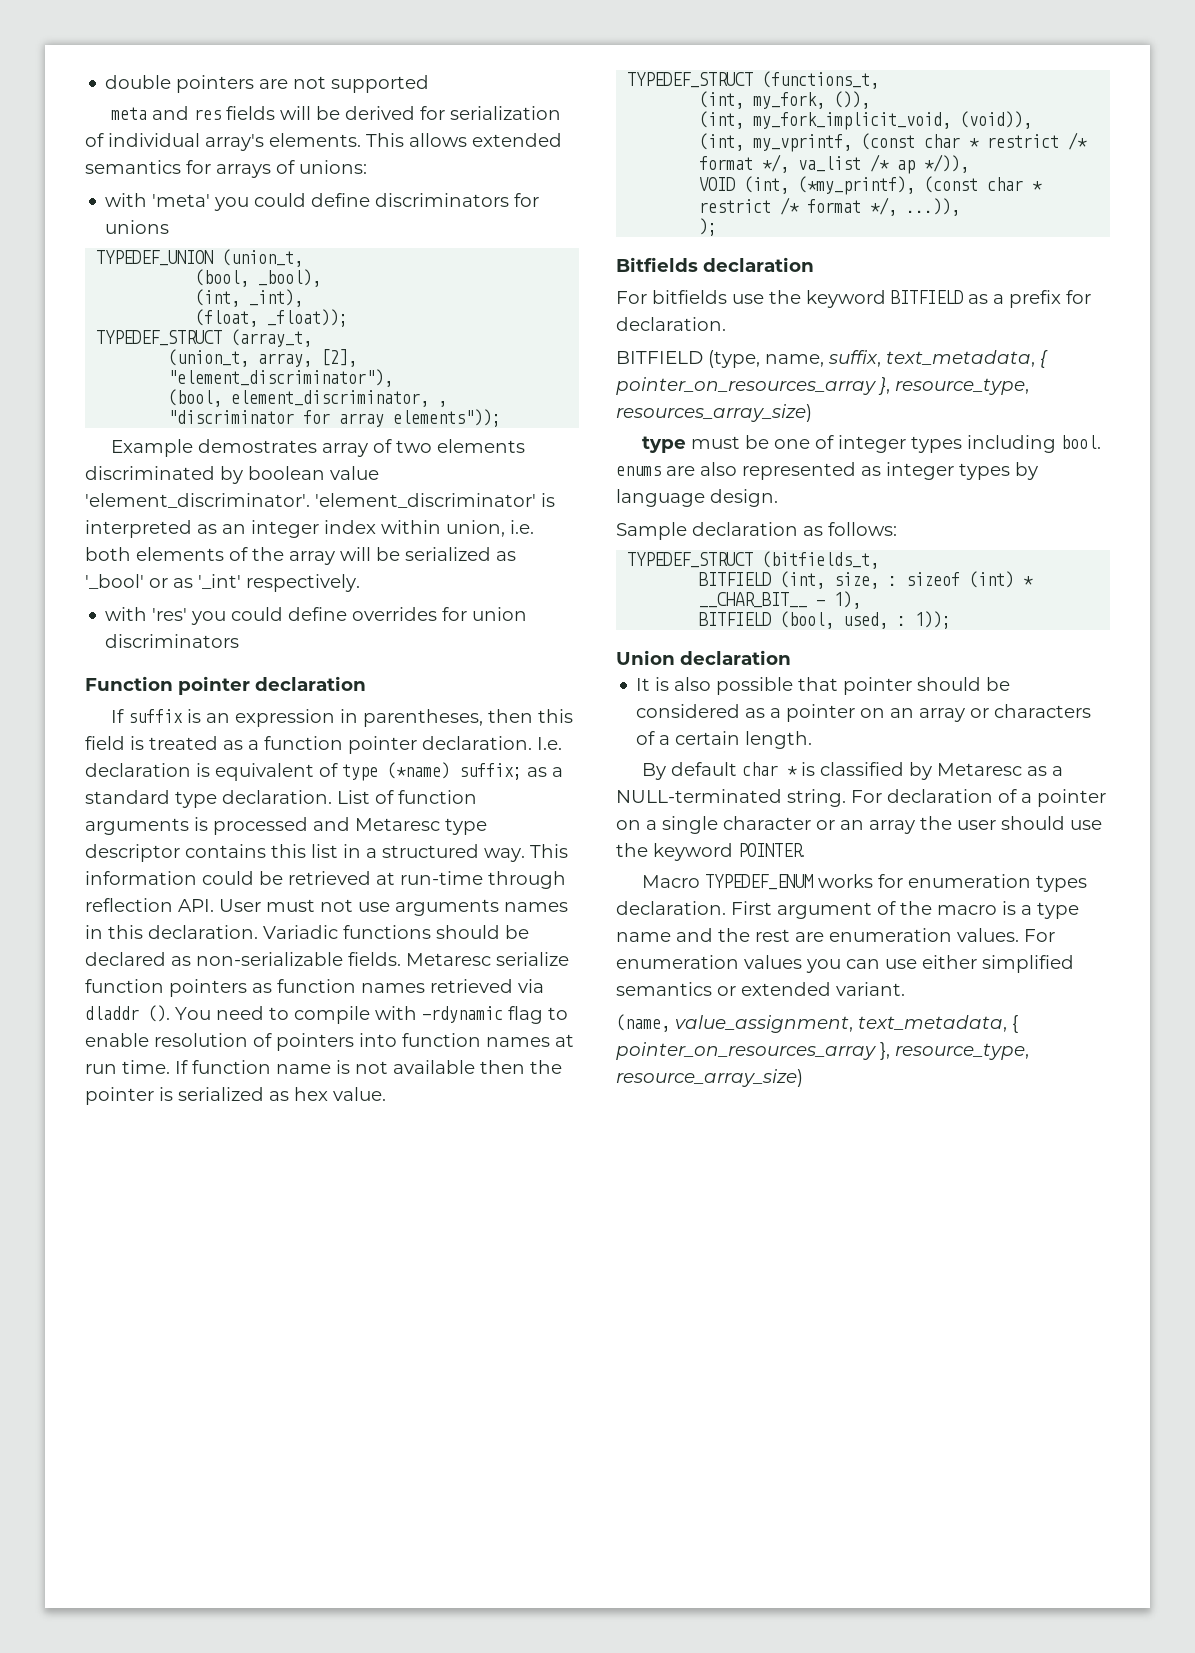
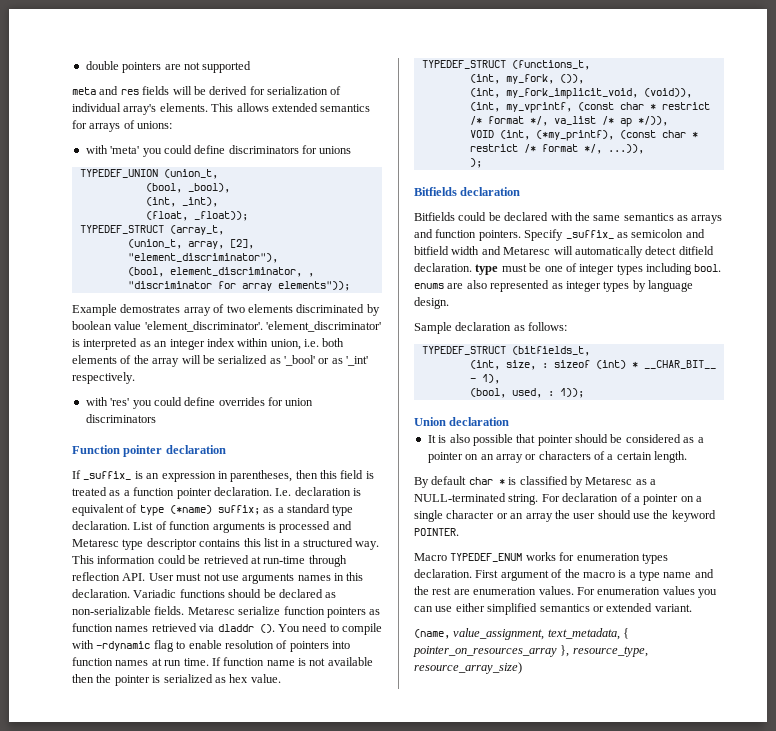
[128,709,184,723] suffix -> [83,471,132,480] _suffix_
[616,290,1091,308] [616,317,726,331] [616,350,1048,368] [616,377,1029,395] [616,404,812,422] For bitfields use the keyword BITFIELD as a prefix for declaration. // BITFIELD (type, name, suffix, text_metadata, { pointer_on_resources_array }, resource_type, resources_array_size) // -> [414,212,723,224] [414,229,705,241] [414,246,714,258] [414,263,472,272] Bitfields could be declared with the same semantics as arrays and function pointers. Specify _suffix_ as semicolon and bitfield width and Metaresc will automatically detect ditfield declaration.
[699,572,772,586] BITFIELD -> (590, 351) none
[699,612,772,626] BITFIELD -> (500, 379) none

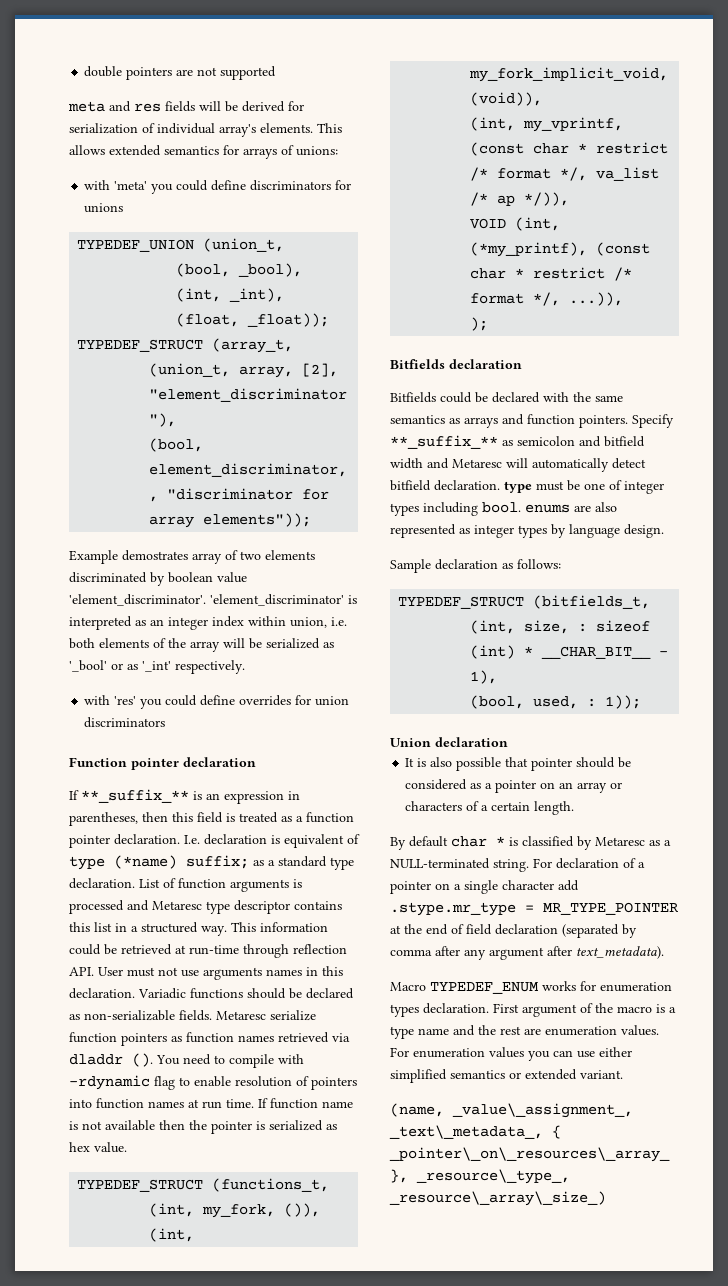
[83,471,132,480] _suffix_ -> [81,789,189,803] **_suffix_**
[565,230,614,239] _suffix_ -> [390,435,498,449] **_suffix_**
[678,246,714,255] ditfield -> [390,480,431,491] bitfield
[496,510,716,522] [414,528,459,536] or an array the user should use the keyword POINTER. -> [558,880,579,891] [390,902,678,916] [390,924,637,938] [390,946,664,960] add .stype.mr_type = MR_TYPE_POINTER at the end of field declaration (separated by comma after any argument after text_metadata).
[453,628,630,640] [413,645,648,657] [414,662,522,674] value_assignment, text_metadata, { pointer_on_resources_array }, resource_type, resource_array_size) -> [452,1103,633,1118] [389,1125,561,1139] [389,1147,670,1162] [390,1169,570,1184] [389,1191,606,1206] _value\_assignment_, _text\_metadata_, { _pointer\_on\_resources\_array_ }, _resource\_type_, _resource\_array\_size_)

